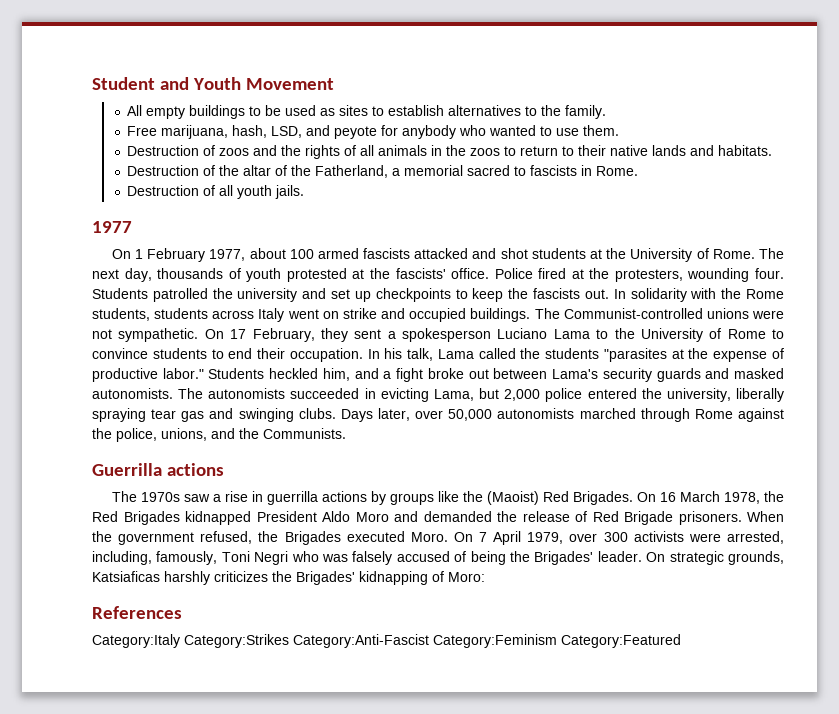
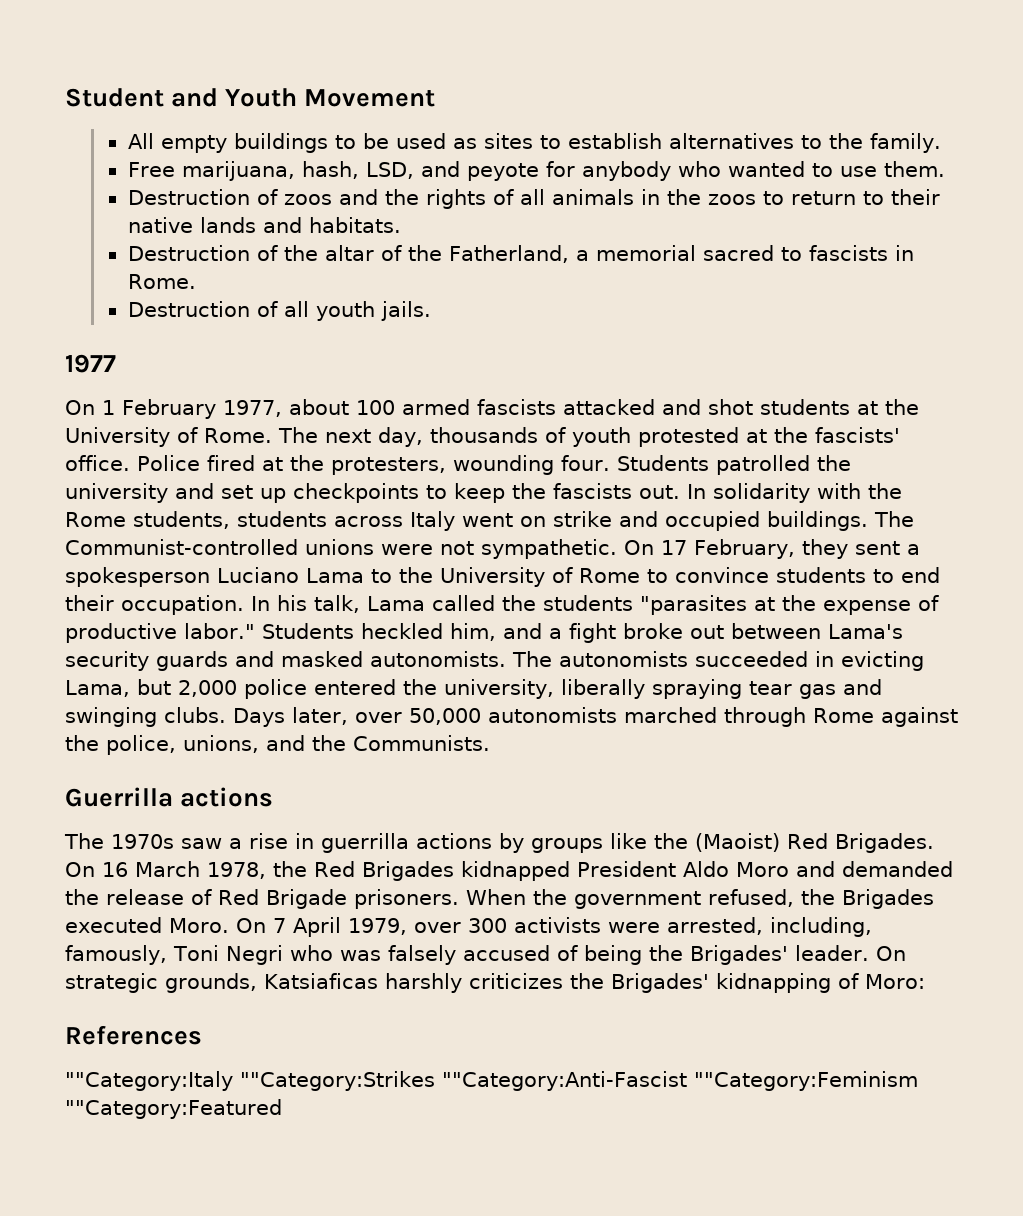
[92,634,681,648] Category:Italy Category:Strikes Category:Anti-Fascist Category:Feminism Category:Featured -> [65,1071,918,1091] [65,1099,282,1119] ""Category:Italy ""Category:Strikes ""Category:Anti-Fascist ""Category:Feminism ""Category:Featured

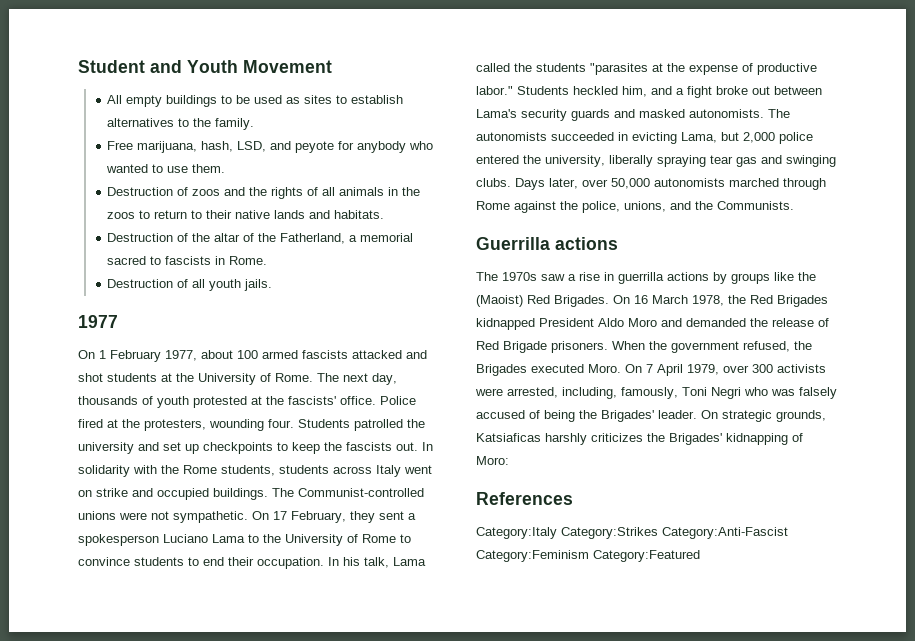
[65,1071,918,1091] [65,1099,282,1119] ""Category:Italy ""Category:Strikes ""Category:Anti-Fascist ""Category:Feminism ""Category:Featured -> [476,527,788,539] [476,550,700,562] Category:Italy Category:Strikes Category:Anti-Fascist Category:Feminism Category:Featured

